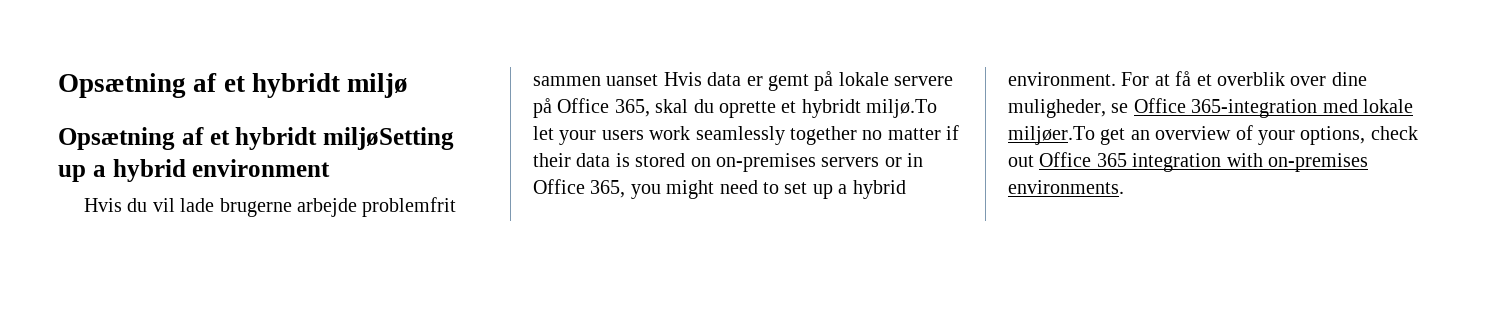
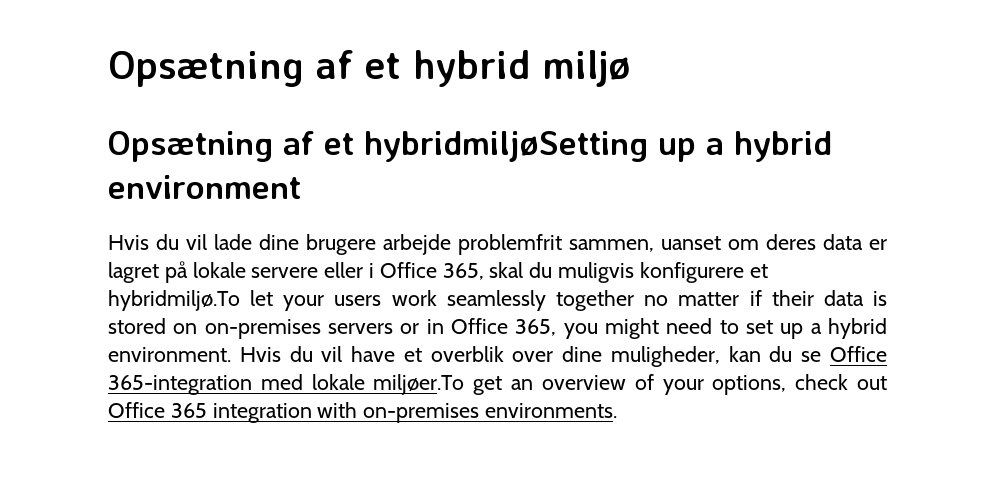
[58,73,340,98] Opsætning af et hybridt -> [108,50,530,87] Opsætning af et hybrid
[235,127,454,150] hybridt miljøSetting -> [364,131,648,162] hybridmiljøSetting
[219,197,457,217] [533,72,702,86] brugerne arbejde problemfrit sammen uanset Hvis -> [259,234,816,255] dine brugere arbejde problemfrit sammen, uanset om deres
[768,74,809,91] gemt -> [108,262,159,283] lagret
[533,98,552,118] på -> [324,262,375,278] eller i
[719,99,938,118] oprette et hybridt miljø.To -> [558,262,768,283] [108,290,240,311] muligvis konfigurere et hybridmiljø.To
[1121,71,1192,86] For at få -> [239,346,396,362] Hvis du vil have
(1106, 108) none -> [728,346,793,362] kan du

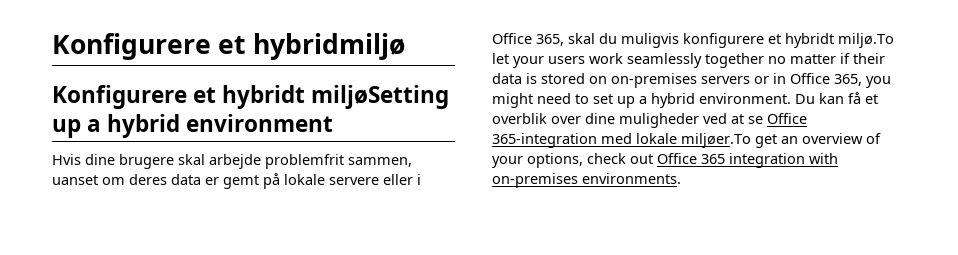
[108,50,631,87] [108,131,648,162] Opsætning af et hybrid miljø // Opsætning af et hybridmiljøSetting -> [52,33,406,60] [52,85,450,109] Konfigurere et hybridmiljø // Konfigurere et hybridt miljøSetting
[156,234,252,250] du vil lade -> (81, 159) none
(376, 244) none -> [178,154,205,165] skal
[108,262,159,283] lagret -> [223,175,259,189] gemt
[108,290,240,311] hybridmiljø.To -> [785,33,894,48] hybridt miljø.To
[239,346,396,362] Hvis du vil have -> [795,92,861,104] Du kan få
[610,346,793,367] muligheder, kan du -> [619,113,744,128] muligheder ved at

